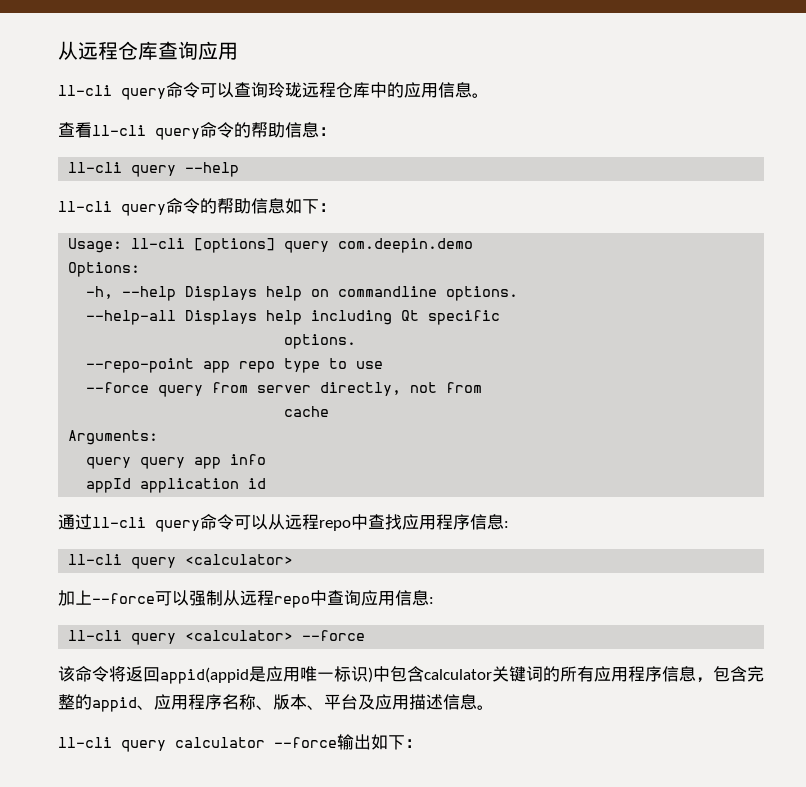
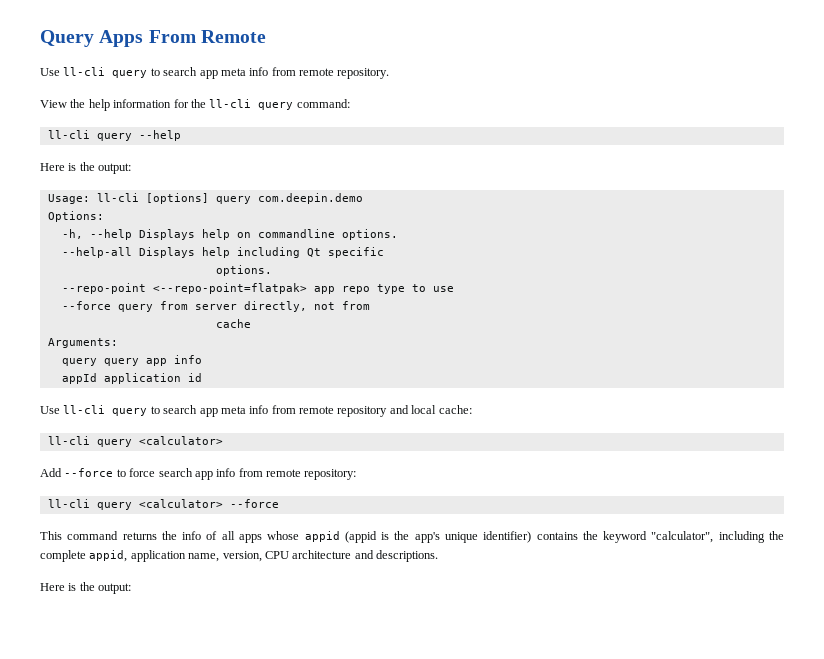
[58,41,238,60] [58,82,489,100] [58,122,336,140] [68,162,240,177] [58,198,336,216] 从远程仓库查询应用 // ll-cli query命令可以查询玲珑远程仓库中的应用信息。 // 查看ll-cli query命令的帮助信息： // ll-cli query --help // ll-cli query命令的帮助信息如下： -> [40,30,266,47] [40,67,390,79] [40,99,350,111] [47,130,181,141] [40,162,132,174] Query Apps From Remote // Use ll-cli query to search app meta info from remote repository. // View the help information for the ll-cli query command: // ll-cli query --help // Here is the output:
(195, 365) none -> [152,283,307,294] <--repo-point=flatpak>
[58,514,509,532] [68,554,294,569] [58,590,434,608] [68,630,366,645] [58,666,764,684] [58,694,494,712] [58,734,422,752] 通过ll-cli query命令可以从远程repo中查找应用程序信息: // ll-cli query <calculator> // 加上--force可以强制从远程repo中查询应用信息: // ll-cli query <calculator> --force // 该命令将返回appid(appid是应用唯一标识)中包含calculator关键词的所有应用程序信息，包含完整的appid、应用程序名称、版本、平台及应用描述信息。 // ll-cli query calculator --force输出如下： -> [40,405,472,417] [47,436,223,447] [40,468,357,480] [47,499,279,510] [40,531,785,543] [40,550,438,562] [40,582,132,594] Use ll-cli query to search app meta info from remote repository and local cache: // ll-cli query <calculator> // Add --force to force search app info from remote repository: // ll-cli query <calculator> --force // This command returns the info of all apps whose appid (appid is the app's unique identifier) contains the keyword "calculator", including the complete appid, application name, version, CPU architecture and descriptions. // Here is the output:

